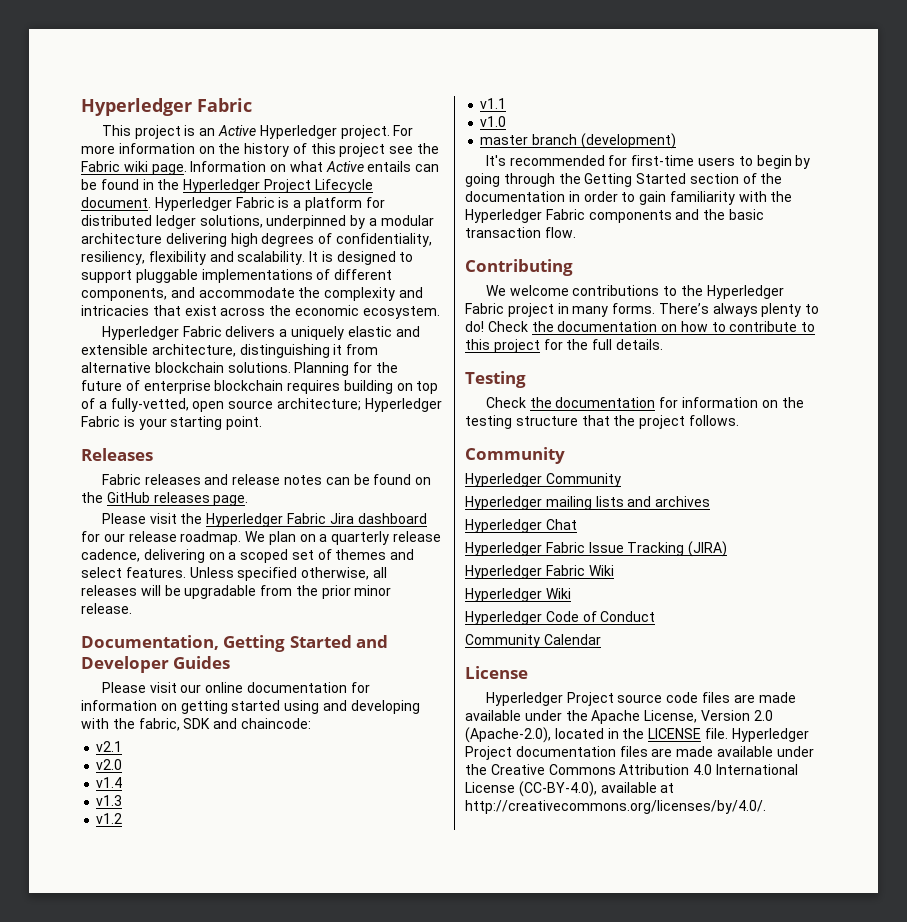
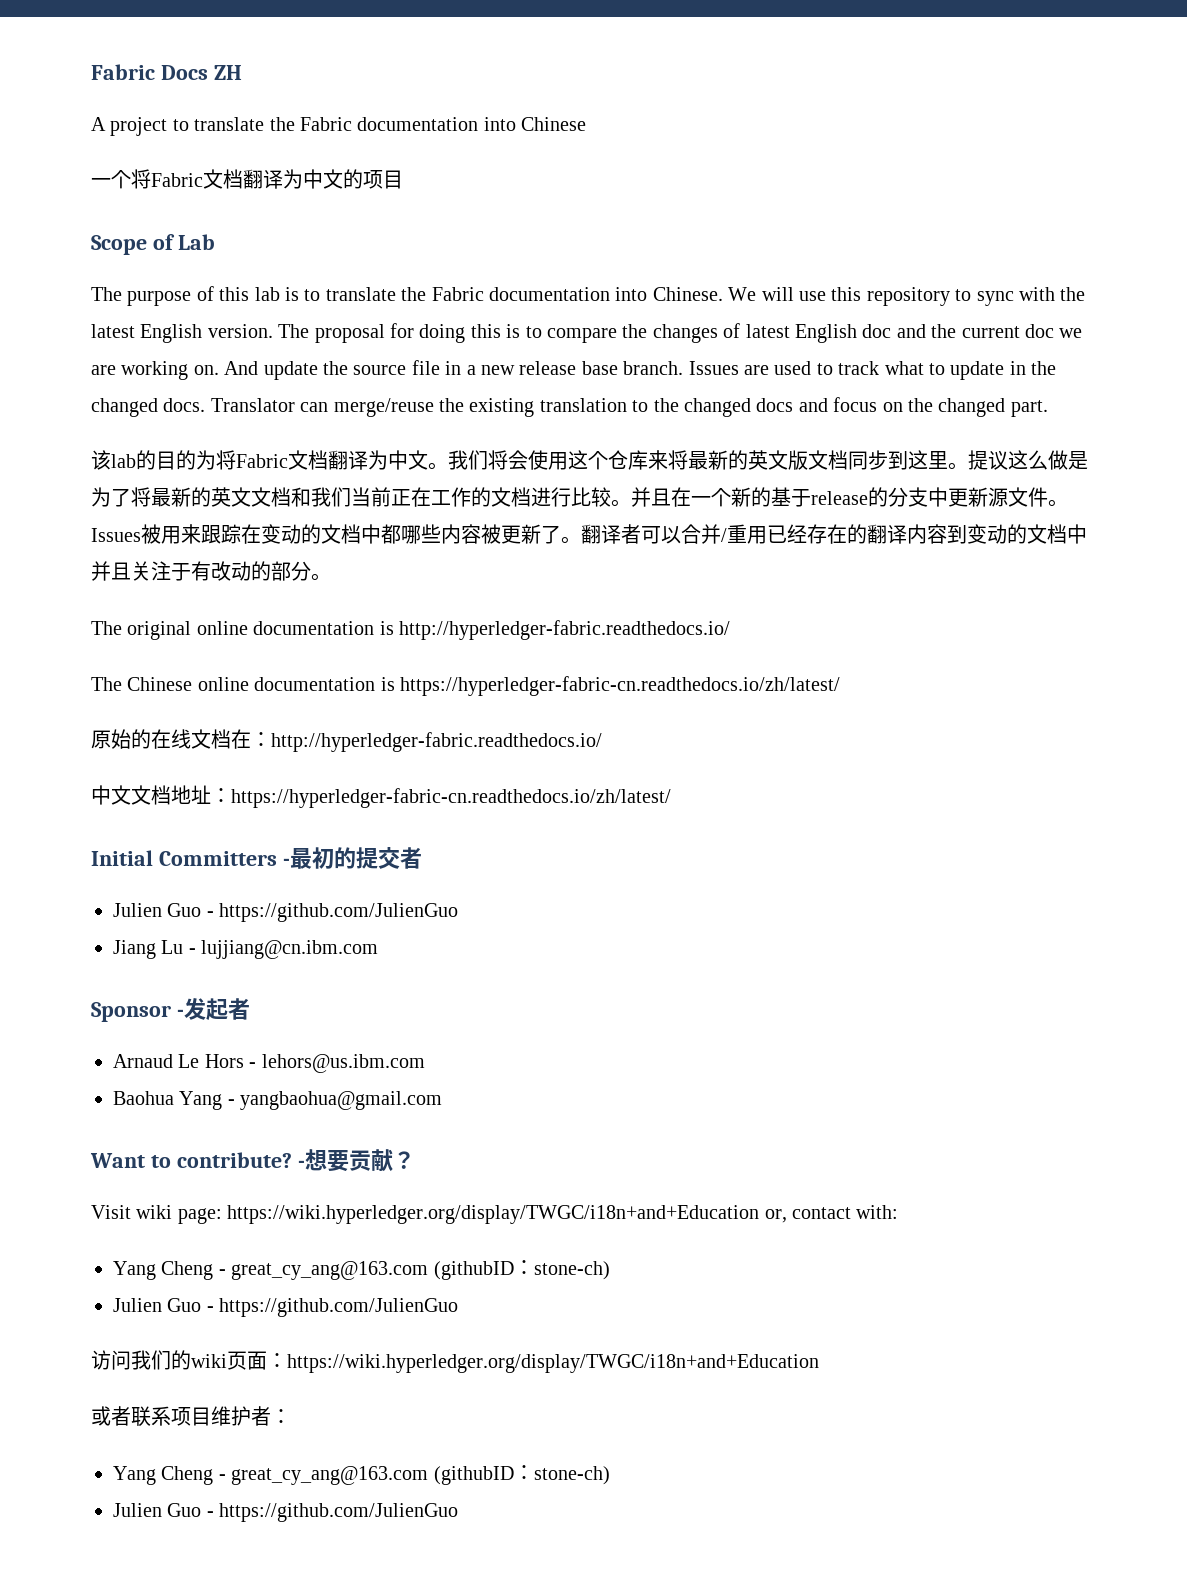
[81,98,252,116] [101,125,414,139] [81,143,440,157] [81,161,440,175] [81,179,373,193] [81,197,385,211] [81,215,434,229] [81,233,432,247] [81,251,414,265] [81,269,393,283] [81,287,423,301] [81,305,440,319] [101,326,420,340] [81,344,379,358] [81,362,398,376] [81,380,439,394] [81,398,442,412] [81,416,263,430] [81,448,153,461] [101,474,432,485] [81,492,249,506] [101,513,427,527] [81,531,442,545] [81,549,415,563] [81,567,387,581] [81,585,392,599] [81,603,132,614] [81,635,389,652] [81,656,231,673] [101,682,370,693] [81,700,420,714] [81,718,311,731] [96,741,123,752] [96,759,123,770] [96,777,123,788] [96,795,123,806] [96,813,123,824] [480,98,507,109] [480,116,507,127] [480,133,676,149] [485,155,811,169] [465,173,783,187] [465,191,793,205] [465,209,764,223] [465,227,576,238] [465,259,573,276] [485,285,784,299] [465,303,820,317] [465,321,816,332] [465,339,663,353] [465,371,526,388] [485,397,804,408] [465,415,739,429] [465,447,565,464] [465,473,621,487] [465,496,711,510] [465,519,577,533] [465,541,728,557] [465,565,614,579] [465,588,571,602] [465,611,656,625] [465,634,601,648] [465,666,528,679] [485,692,796,706] [465,710,773,724] [465,727,809,743] [465,746,814,760] [465,764,798,775] [465,781,675,797] [465,800,766,814] Hyperledger Fabric // This project is an Active Hyperledger project. For more information on the history of this project see the Fabric wiki page. Information on what Active entails can be found in the Hyperledger Project Lifecycle document. Hyperledger Fabric is a platform for distributed ledger solutions, underpinned by a modular architecture delivering high degrees of confidentiality, resiliency, flexibility and scalability. It is designed to support pluggable implementations of different components, and accommodate the complexity and intricacies that exist across the economic ecosystem. // Hyperledger Fabric delivers a uniquely elastic and extensible architecture, distinguishing it from alternative blockchain solutions. Planning for the future of enterprise blockchain requires building on top of a fully-vetted, open source architecture; Hyperledger Fabric is your starting point. // Releases // Fabric releases and release notes can be found on the GitHub releases page. // Please visit the Hyperledger Fabric Jira dashboard for our release roadmap. We plan on a quarterly release cadence, delivering on a scoped set of themes and select features. Unless specified otherwise, all releases will be upgradable from the prior minor release. // Documentation, Getting Started and Developer Guides // Please visit our online documentation for information on getting started using and developing with the fabric, SDK and chaincode: // v2.1 // v2.0 // v1.4 // v1.3 // v1.2 // v1.1 // v1.0 // master branch (development) // It's recommended for first-time users to begin by going through the Getting Started section of the documentation in order to gain familiarity with the Hyperledger Fabric components and the basic transaction flow. // Contributing // We welcome contributions to the Hyperledger Fabric project in many forms. There’s always plenty to do! Check the documentation on how to contribute to this project for the full details. // Testing // Check the documentation for information on the testing structure that the project follows. // Community // Hyperledger Community // Hyperledger mailing lists and archives // Hyperledger Chat // Hyperledger Fabric Issue Tracking (JIRA) // Hyperledger Fabric Wiki // Hyperledger Wiki // Hyperledger Code of Conduct // Community Calendar // License // Hyperledger Project source code files are made available under the Apache License, Version 2.0 (Apache-2.0), located in the LICENSE file. Hyperledger Project documentation files are made available under the Creative Commons Attribution 4.0 International License (CC-BY-4.0), available at http://creativecommons.org/licenses/by/4.0/. -> [91,64,242,80] [91,117,587,136] [91,169,403,189] [91,234,215,255] [91,286,1086,306] [91,323,1083,343] [91,360,1057,380] [91,397,1048,417] [91,450,1088,470] [91,487,1068,507] [91,524,1087,544] [91,561,331,581] [91,620,730,640] [91,676,840,696] [91,729,602,752] [91,785,671,808] [91,847,422,869] [113,903,459,922] [113,940,379,959] [91,998,250,1022] [113,1054,425,1073] [113,1091,443,1110] [90,1149,415,1172] [91,1205,899,1224] [113,1260,610,1280] [113,1298,459,1317] [91,1350,819,1373] [91,1406,291,1427] [113,1465,610,1485] [113,1503,459,1522] Fabric Docs ZH // A project to translate the Fabric documentation into Chinese // 一个将Fabric文档翻译为中文的项目 // Scope of Lab // The purpose of this lab is to translate the Fabric documentation into Chinese. We will use this repository to sync with the latest English version. The proposal for doing this is to compare the changes of latest English doc and the current doc we are working on. And update the source file in a new release base branch. Issues are used to track what to update in the changed docs. Translator can merge/reuse the existing translation to the changed docs and focus on the changed part. // 该lab的目的为将Fabric文档翻译为中文。我们将会使用这个仓库来将最新的英文版文档同步到这里。提议这么做是为了将最新的英文文档和我们当前正在工作的文档进行比较。并且在一个新的基于release的分支中更新源文件。Issues被用来跟踪在变动的文档中都哪些内容被更新了。翻译者可以合并/重用已经存在的翻译内容到变动的文档中并且关注于有改动的部分。 // The original online documentation is http://hyperledger-fabric.readthedocs.io/ // The Chinese online documentation is https://hyperledger-fabric-cn.readthedocs.io/zh/latest/ // 原始的在线文档在：http://hyperledger-fabric.readthedocs.io/ // 中文文档地址：https://hyperledger-fabric-cn.readthedocs.io/zh/latest/ // Initial Committers -最初的提交者 // Julien Guo - https://github.com/JulienGuo // Jiang Lu - lujjiang@cn.ibm.com // Sponsor -发起者 // Arnaud Le Hors - lehors@us.ibm.com // Baohua Yang - yangbaohua@gmail.com // Want to contribute? -想要贡献？ // Visit wiki page: https://wiki.hyperledger.org/display/TWGC/i18n+and+Education or, contact with: // Yang Cheng - great_cy_ang@163.com (githubID：stone-ch) // Julien Guo - https://github.com/JulienGuo // 访问我们的wiki页面：https://wiki.hyperledger.org/display/TWGC/i18n+and+Education // 或者联系项目维护者： // Yang Cheng - great_cy_ang@163.com (githubID：stone-ch) // Julien Guo - https://github.com/JulienGuo

